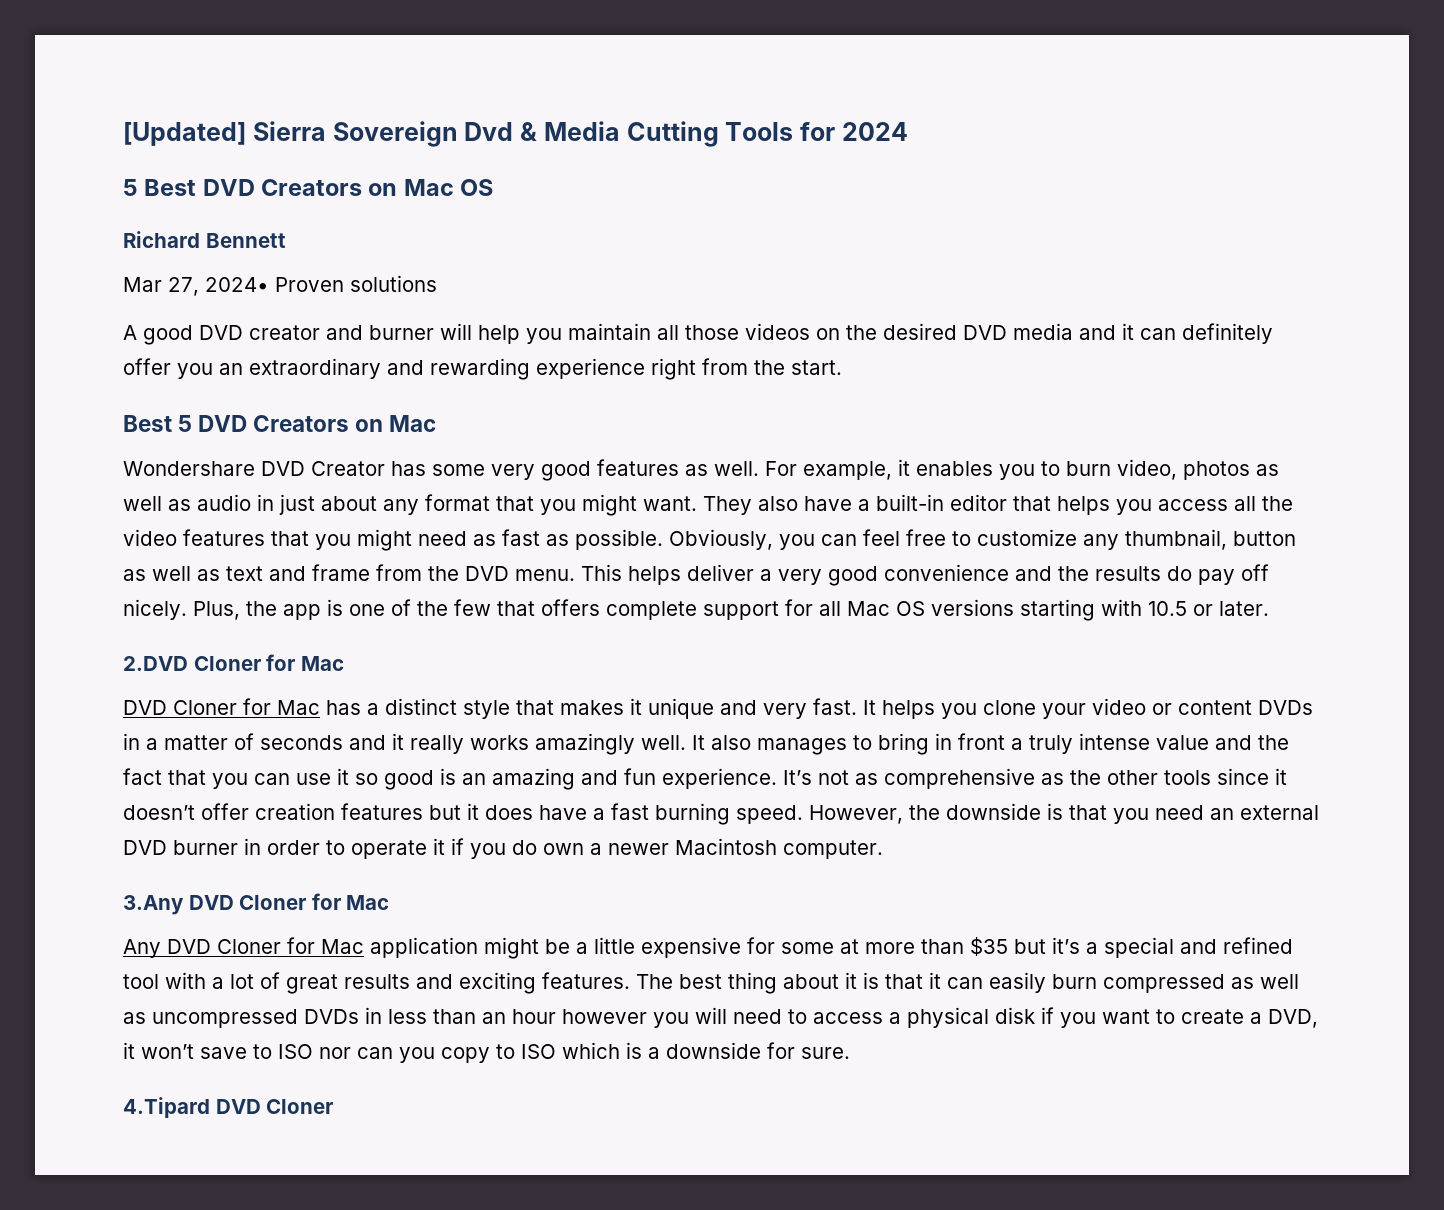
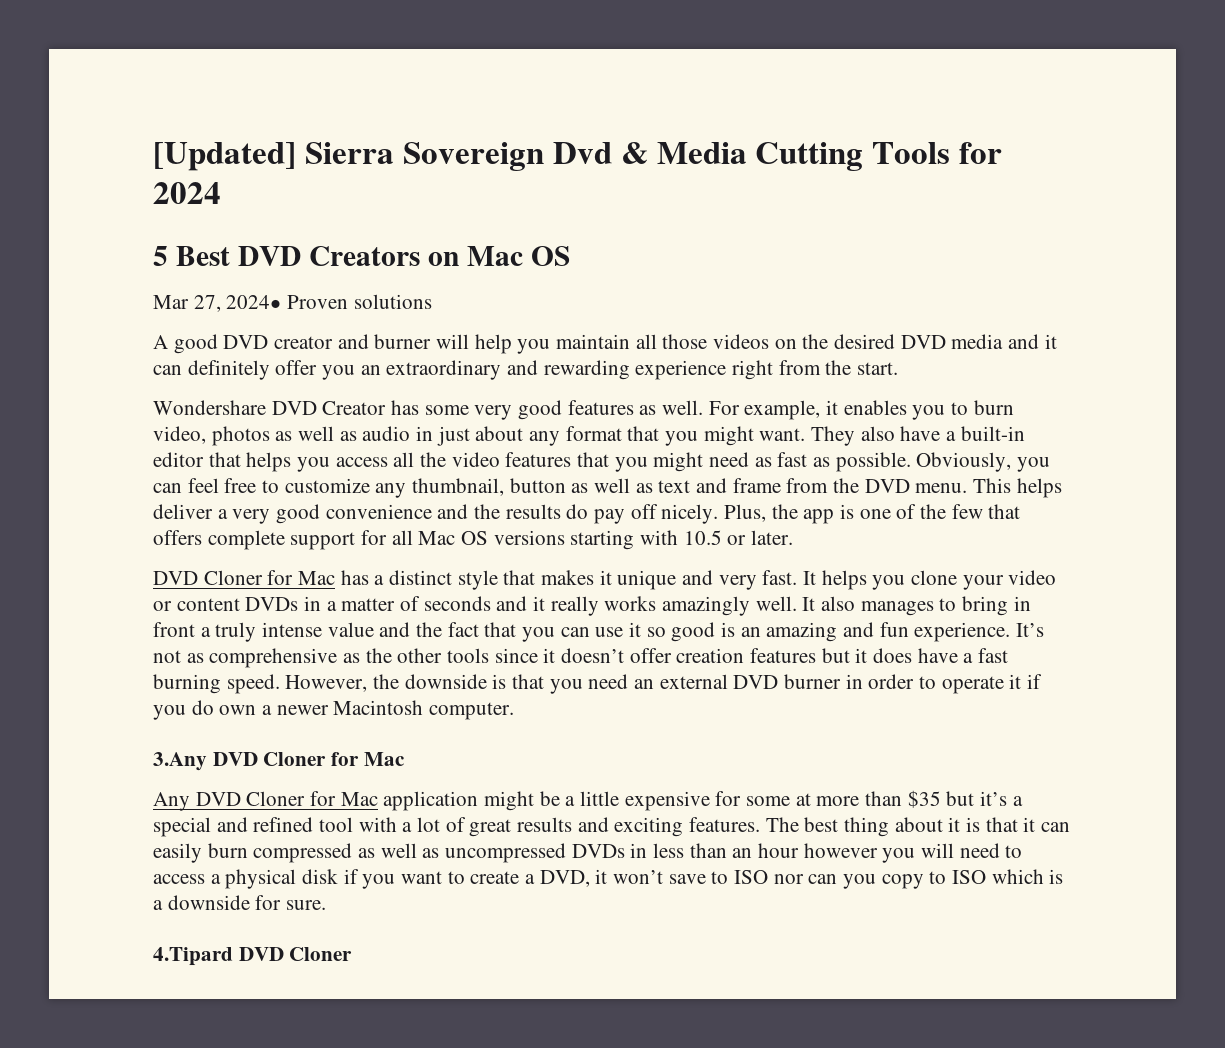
[123,231,286,248] // Richard Bennett -> (570, 256) none
[123,415,437,432] // Best 5 DVD Creators on Mac -> (899, 368) none
[123,654,344,671] // 2.DVD Cloner for Mac -> (794, 537) none

